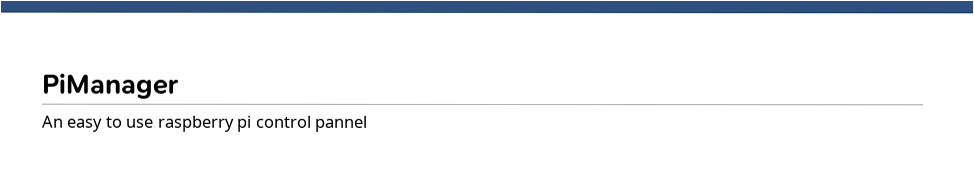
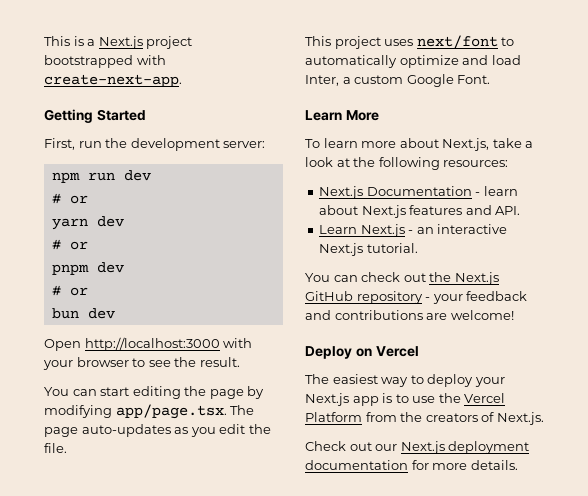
[41,73,180,99] [41,115,368,132] PiManager // An easy to use raspberry pi control pannel -> [44,36,193,49] [44,55,166,68] [44,74,182,87] [44,109,146,123] [44,138,266,151] [51,170,151,183] [51,193,88,204] [51,216,124,230] [51,239,88,250] [51,262,124,275] [51,285,88,296] [51,308,115,319] [44,337,253,351] [43,357,240,370] [44,386,265,399] [44,404,255,419] [44,424,271,437] [44,443,67,453] [305,35,515,49] [305,55,521,68] [305,74,491,87] [305,110,379,121] [305,138,534,151] [305,157,509,170] [319,186,518,199] [319,205,521,218] [319,224,508,237] [319,243,418,256] [305,272,499,285] [305,291,528,304] [305,310,514,320] [305,346,419,359] [305,374,505,387] [305,393,506,406] [305,412,544,425] [305,441,530,454] [305,460,518,470] This is a Next.js project bootstrapped with create-next-app. // Getting Started // First, run the development server: // npm run dev // # or // yarn dev // # or // pnpm dev // # or // bun dev // Open http://localhost:3000 with your browser to see the result. // You can start editing the page by modifying app/page.tsx. The page auto-updates as you edit the file. // This project uses next/font to automatically optimize and load Inter, a custom Google Font. // Learn More // To learn more about Next.js, take a look at the following resources: // Next.js Documentation - learn about Next.js features and API. // Learn Next.js - an interactive Next.js tutorial. // You can check out the Next.js GitHub repository - your feedback and contributions are welcome! // Deploy on Vercel // The easiest way to deploy your Next.js app is to use the Vercel Platform from the creators of Next.js. // Check out our Next.js deployment documentation for more details.

